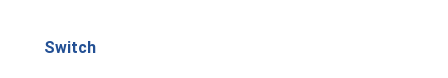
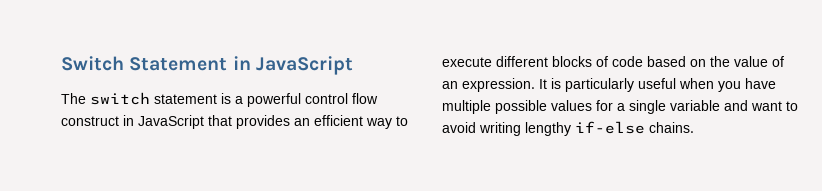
(96, 47) none -> [129,56,353,75] [61,92,378,107] [61,115,408,129] [442,56,784,67] [442,78,776,92] [442,100,798,114] [442,121,694,136] Statement in JavaScript // The switch statement is a powerful control flow construct in JavaScript that provides an efficient way to execute different blocks of code based on the value of an expression. It is particularly useful when you have multiple possible values for a single variable and want to avoid writing lengthy if-else chains.

